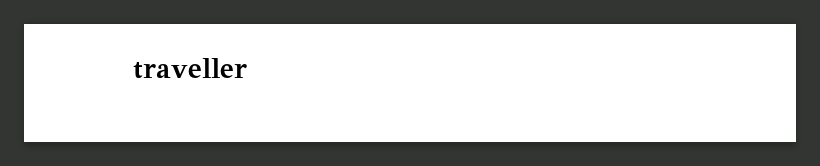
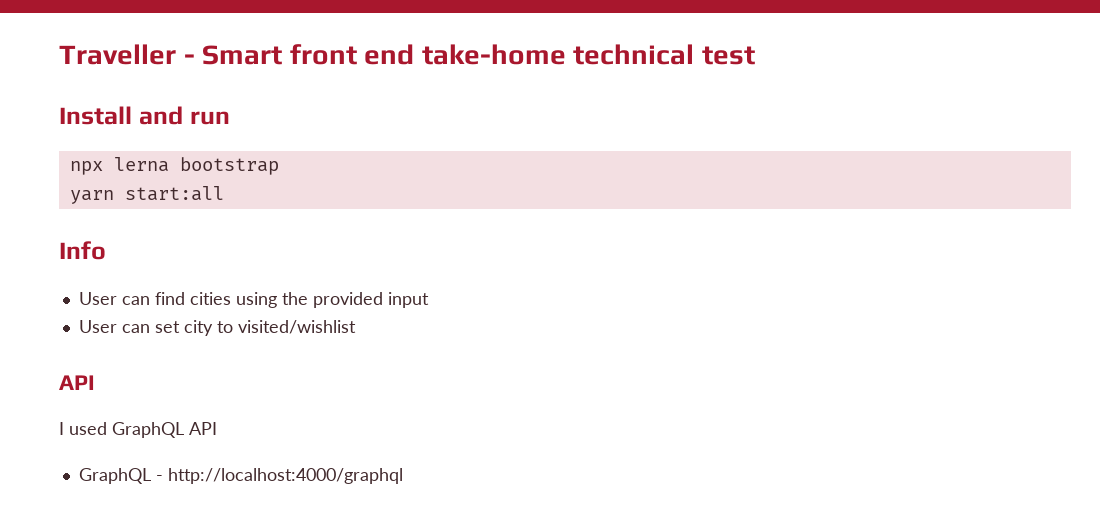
[133,58,247,79] traveller -> [59,44,755,65] [59,106,230,125] [69,157,279,175] [69,186,224,204] [59,241,106,260] [78,292,429,308] [78,320,356,336] [59,375,95,390] [59,422,217,438] [78,468,403,484] Traveller - Smart front end take-home technical test // Install and run // npx lerna bootstrap // yarn start:all // Info // User can find cities using the provided input // User can set city to visited/wishlist // API // I used GraphQL API // GraphQL - http://localhost:4000/graphql

